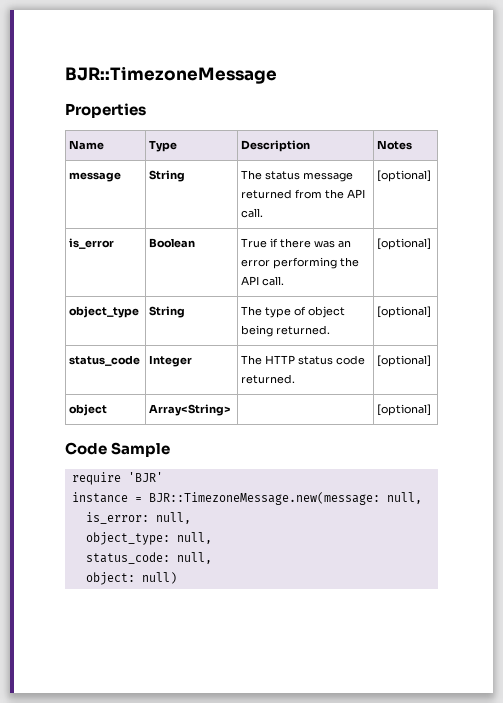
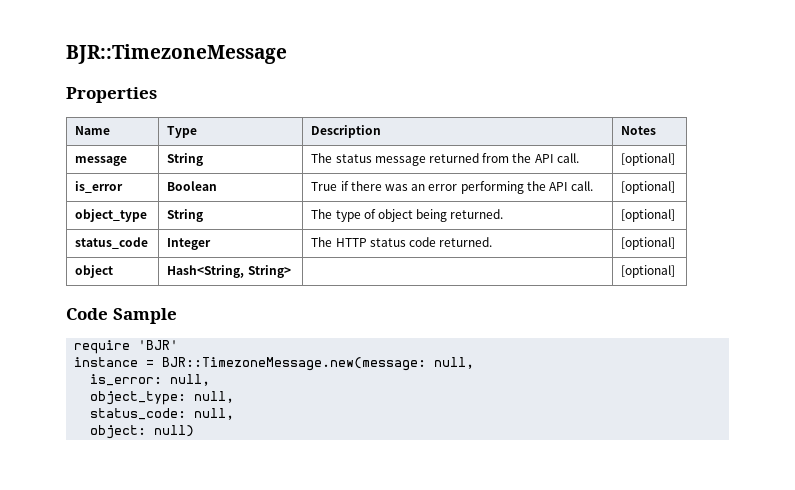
[149,404,232,416] Array<String> -> [167,265,291,278] Hash<String, String>

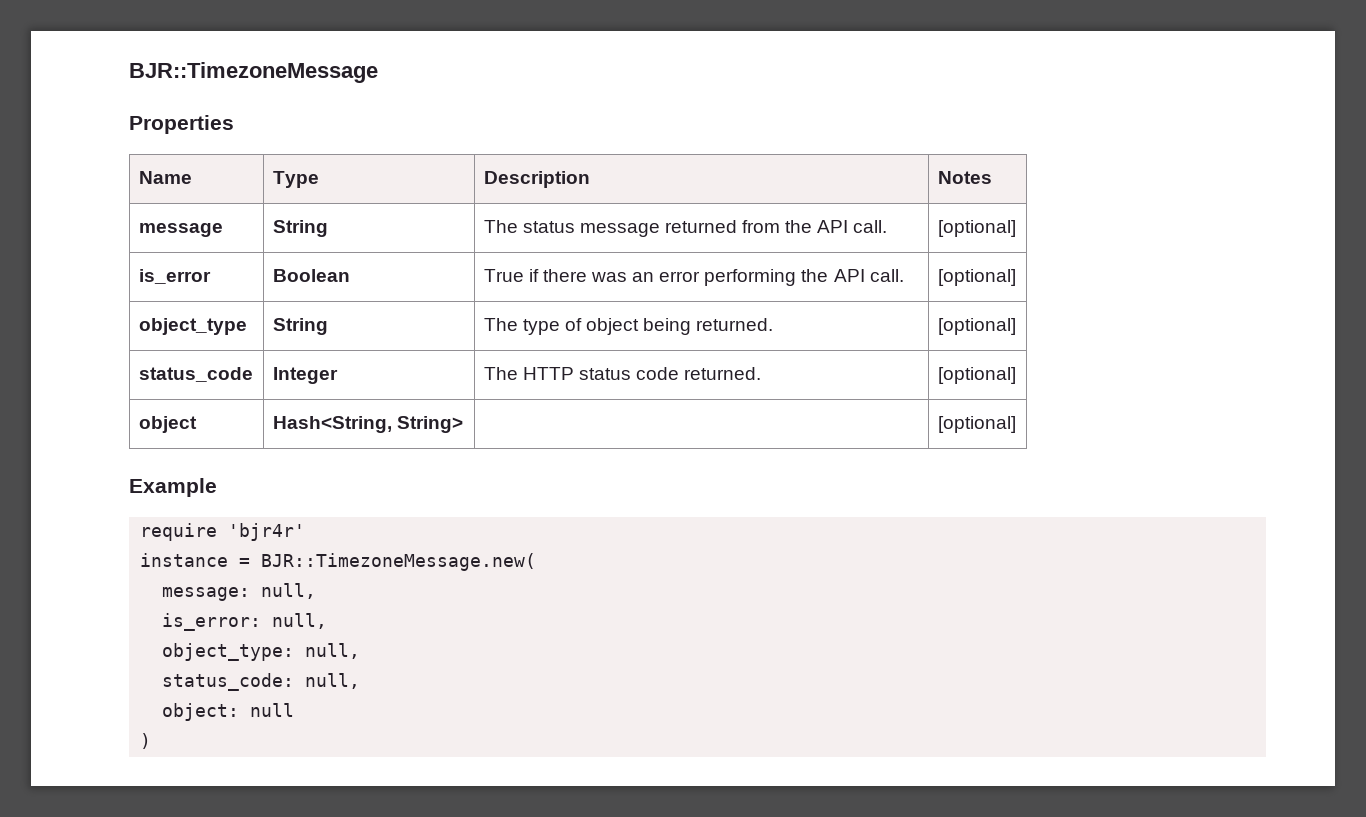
[66,308,177,324] Code Sample -> [129,478,217,497] Example
[138,340,179,350] 'BJR' -> [228,523,306,541] 'bjr4r'
[162,357,427,371] BJR::TimezoneMessage.new(message: -> [261,553,537,571] [162,587,251,601] BJR::TimezoneMessage.new( // message:
[154,425,195,437] null) -> [250,703,295,717] [140,733,152,749] null // )

